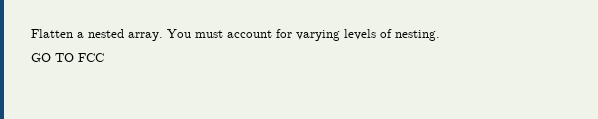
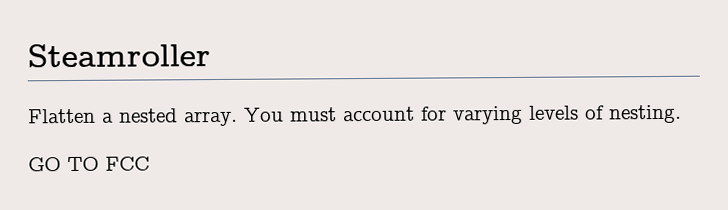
(31, 33) none -> [27,43,211,68] Steamroller //

